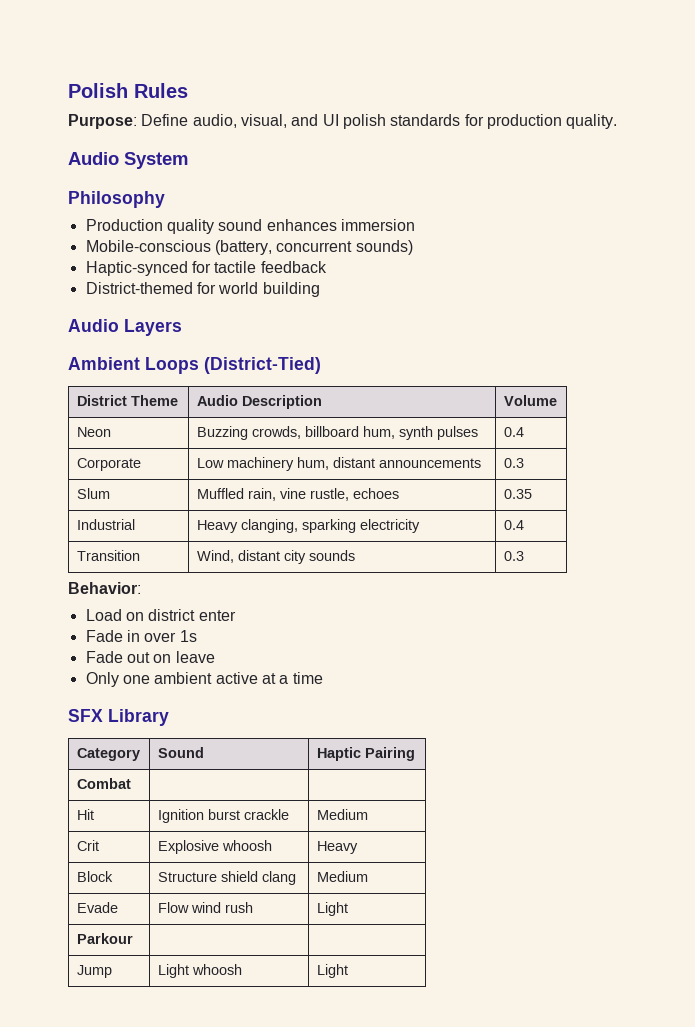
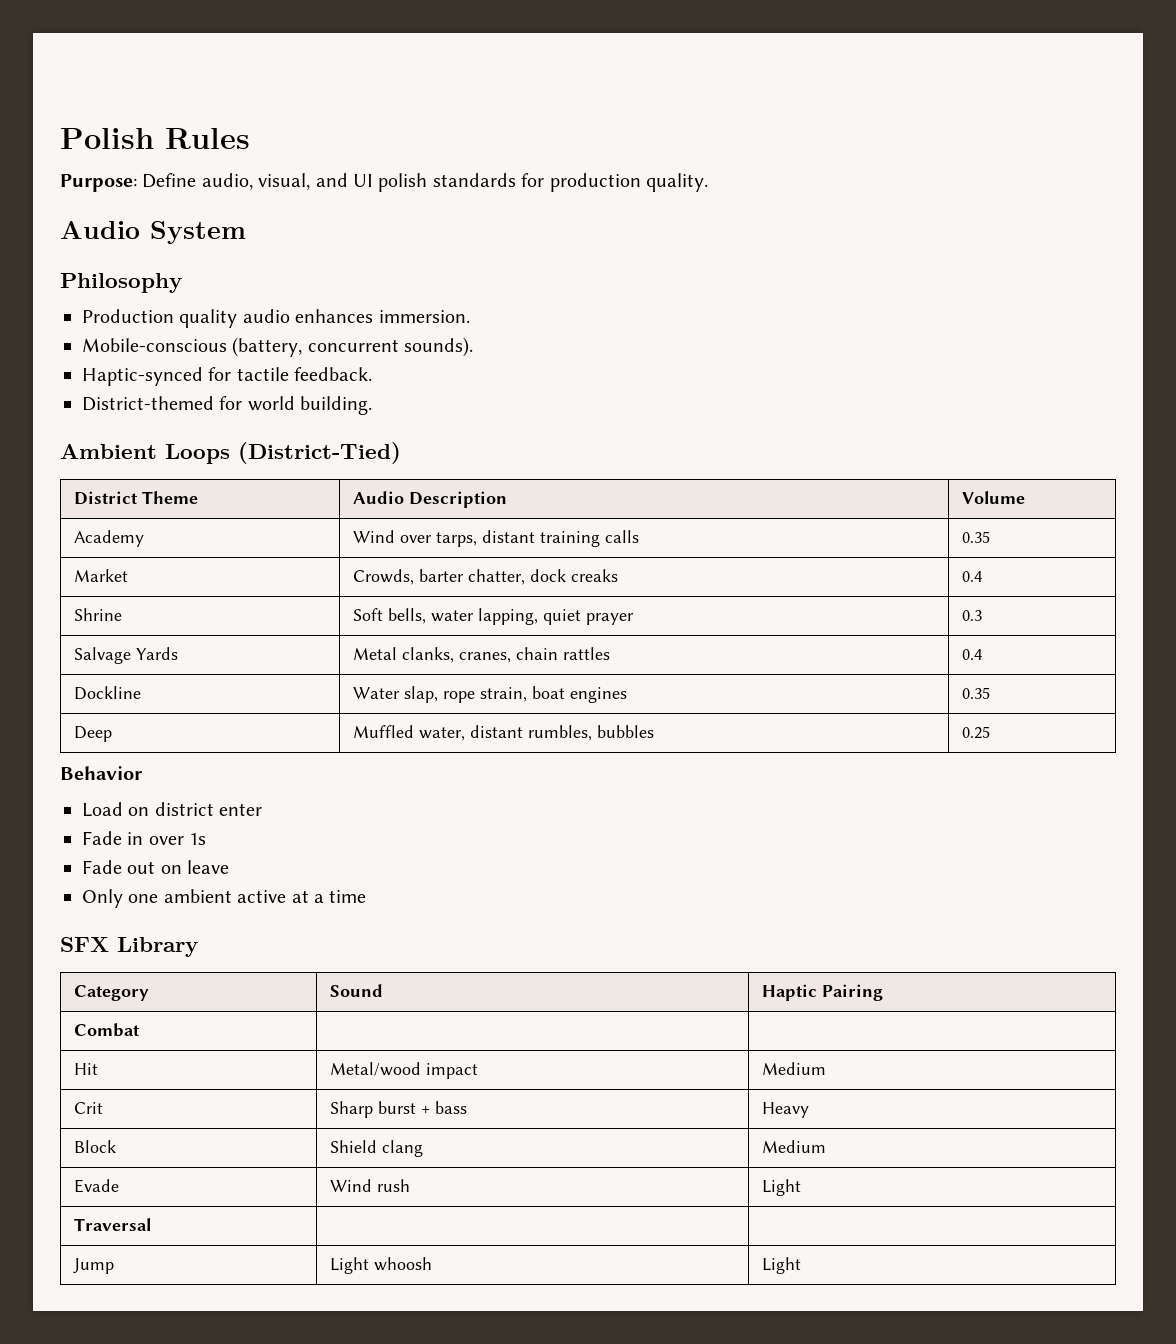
[218,219,415,231] sound enhances immersion -> [242,309,470,323] audio enhances immersion.
[355,240,413,255] sounds) -> [404,337,474,357] sounds).
[260,261,327,273] feedback -> [294,367,373,381] feedback.
[262,282,320,297] [68,319,182,336] building // Audio Layers -> [300,396,373,415] building.
[76,427,111,437] [196,426,478,440] [503,427,524,437] [76,458,141,471] [196,457,481,471] [503,458,524,468] [76,488,110,499] [196,488,399,501] [503,489,532,499] [76,519,135,530] [196,519,420,533] [503,520,524,530] [76,550,140,561] [196,550,355,564] [503,551,524,561] [68,582,141,594] Neon | Buzzing crowds, billboard hum, synth pulses | 0.4 // Corporate | Low machinery hum, distant announcements | 0.3 // Slum | Muffled rain, vine rustle, echoes | 0.35 // Industrial | Heavy clanging, sparking electricity | 0.4 // Transition | Wind, distant city sounds | 0.3 // Behavior: -> [73,530,144,547] [352,530,639,547] [961,531,990,543] [73,569,128,582] [352,569,618,585] [961,571,982,582] [73,608,122,621] [352,608,634,625] [961,610,982,621] [73,647,178,664] [352,647,610,663] [961,649,982,660] [73,686,141,700] [352,686,627,703] [961,687,990,699] [73,726,112,742] [352,725,654,741] [961,726,990,739] [60,766,143,780] Academy | Wind over tarps, distant training calls | 0.35 // Market | Crowds, barter chatter, dock creaks | 0.4 // Shrine | Soft bells, water lapping, quiet prayer | 0.3 // Salvage Yards | Metal clanks, cranes, chain rattles | 0.4 // Dockline | Water slap, rope strain, boat engines | 0.35 // Deep | Muffled water, distant rumbles, bubbles | 0.25 // Behavior
[157,809,289,823] Ignition burst crackle -> [329,1062,478,1079] Metal/wood impact
[157,840,272,854] Explosive whoosh -> [329,1101,467,1118] Sharp burst + bass
[157,871,258,882] Structure shield -> [329,1140,377,1153] Shield
[157,902,221,913] Flow wind -> [329,1179,372,1192] Wind
[76,933,133,944] Parkour -> [73,1218,151,1231] Traversal

